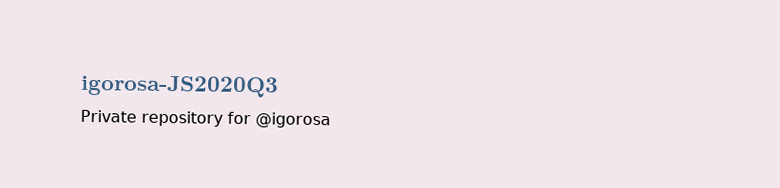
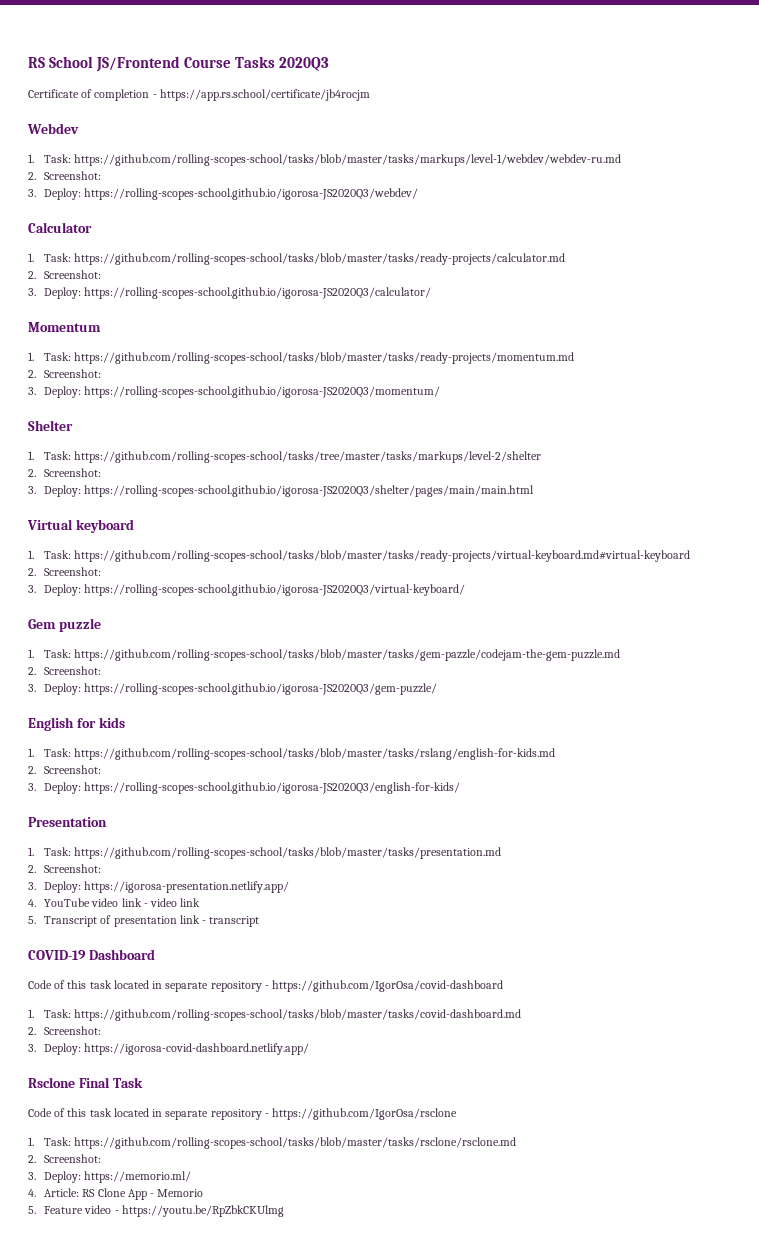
[80,74,279,98] [80,109,331,129] igorosa-JS2020Q3 // Private repository for @igorosa -> [28,56,330,72] [28,89,370,101] [27,123,79,134] [28,154,622,166] [28,171,102,180] [28,188,419,200] [28,222,92,233] [28,253,566,265] [28,270,102,279] [28,287,432,299] [28,322,101,332] [28,352,575,364] [28,369,102,378] [28,386,441,398] [28,420,73,431] [28,451,542,463] [28,468,102,477] [28,485,535,497] [27,519,134,533] [28,550,691,562] [28,567,102,576] [28,584,466,596] [28,618,101,632] [28,649,621,661] [28,666,102,675] [28,683,438,695] [28,717,125,731] [28,748,556,760] [28,765,102,774] [28,782,461,794] [28,817,107,827] [28,847,502,859] [28,864,102,873] [28,881,290,893] [28,898,201,907] [28,915,260,927] [28,949,155,960] [28,980,504,992] [28,1009,522,1021] [28,1026,102,1035] [28,1043,310,1055] [28,1077,143,1088] [28,1108,458,1120] [28,1137,517,1149] [28,1154,102,1163] [28,1171,192,1183] [28,1188,204,1200] [28,1205,284,1217] RS School JS/Frontend Course Tasks 2020Q3 // Certificate of completion - https://app.rs.school/certificate/jb4rocjm // Webdev // 1. Task: https://github.com/rolling-scopes-school/tasks/blob/master/tasks/markups/level-1/webdev/webdev-ru.md // 2. Screenshot: // 3. Deploy: https://rolling-scopes-school.github.io/igorosa-JS2020Q3/webdev/ // Calculator // 1. Task: https://github.com/rolling-scopes-school/tasks/blob/master/tasks/ready-projects/calculator.md // 2. Screenshot: // 3. Deploy: https://rolling-scopes-school.github.io/igorosa-JS2020Q3/calculator/ // Momentum // 1. Task: https://github.com/rolling-scopes-school/tasks/blob/master/tasks/ready-projects/momentum.md // 2. Screenshot: // 3. Deploy: https://rolling-scopes-school.github.io/igorosa-JS2020Q3/momentum/ // Shelter // 1. Task: https://github.com/rolling-scopes-school/tasks/tree/master/tasks/markups/level-2/shelter // 2. Screenshot: // 3. Deploy: https://rolling-scopes-school.github.io/igorosa-JS2020Q3/shelter/pages/main/main.html // Virtual keyboard // 1. Task: https://github.com/rolling-scopes-school/tasks/blob/master/tasks/ready-projects/virtual-keyboard.md#virtual-keyboard // 2. Screenshot: // 3. Deploy: https://rolling-scopes-school.github.io/igorosa-JS2020Q3/virtual-keyboard/ // Gem puzzle // 1. Task: https://github.com/rolling-scopes-school/tasks/blob/master/tasks/gem-pazzle/codejam-the-gem-puzzle.md // 2. Screenshot: // 3. Deploy: https://rolling-scopes-school.github.io/igorosa-JS2020Q3/gem-puzzle/ // English for kids // 1. Task: https://github.com/rolling-scopes-school/tasks/blob/master/tasks/rslang/english-for-kids.md // 2. Screenshot: // 3. Deploy: https://rolling-scopes-school.github.io/igorosa-JS2020Q3/english-for-kids/ // Presentation // 1. Task: https://github.com/rolling-scopes-school/tasks/blob/master/tasks/presentation.md // 2. Screenshot: // 3. Deploy: https://igorosa-presentation.netlify.app/ // 4. YouTube video link - video link // 5. Transcript of presentation link - transcript // COVID-19 Dashboard // Code of this task located in separate repository - https://github.com/IgorOsa/covid-dashboard // 1. Task: https://github.com/rolling-scopes-school/tasks/blob/master/tasks/covid-dashboard.md // 2. Screenshot: // 3. Deploy: https://igorosa-covid-dashboard.netlify.app/ // Rsclone Final Task // Code of this task located in separate repository - https://github.com/IgorOsa/rsclone // 1. Task: https://github.com/rolling-scopes-school/tasks/blob/master/tasks/rsclone/rsclone.md // 2. Screenshot: // 3. Deploy: https://memorio.ml/ // 4. Article: RS Clone App - Memorio // 5. Feature video - https://youtu.be/RpZbkCKUlmg

